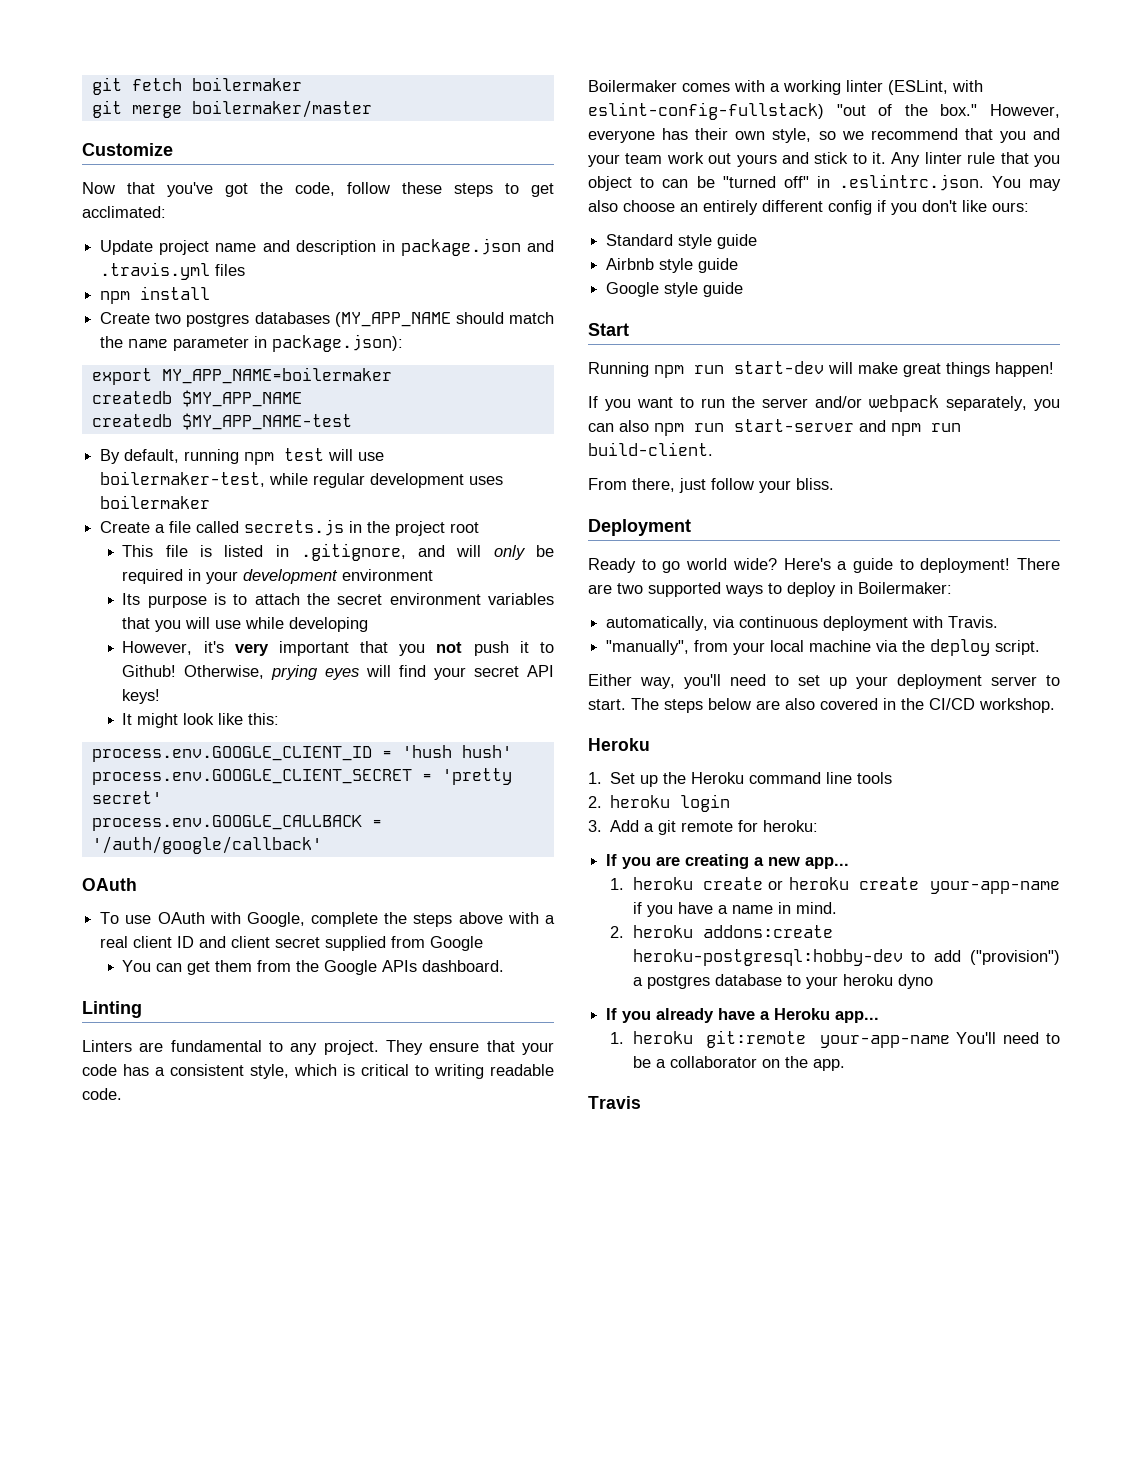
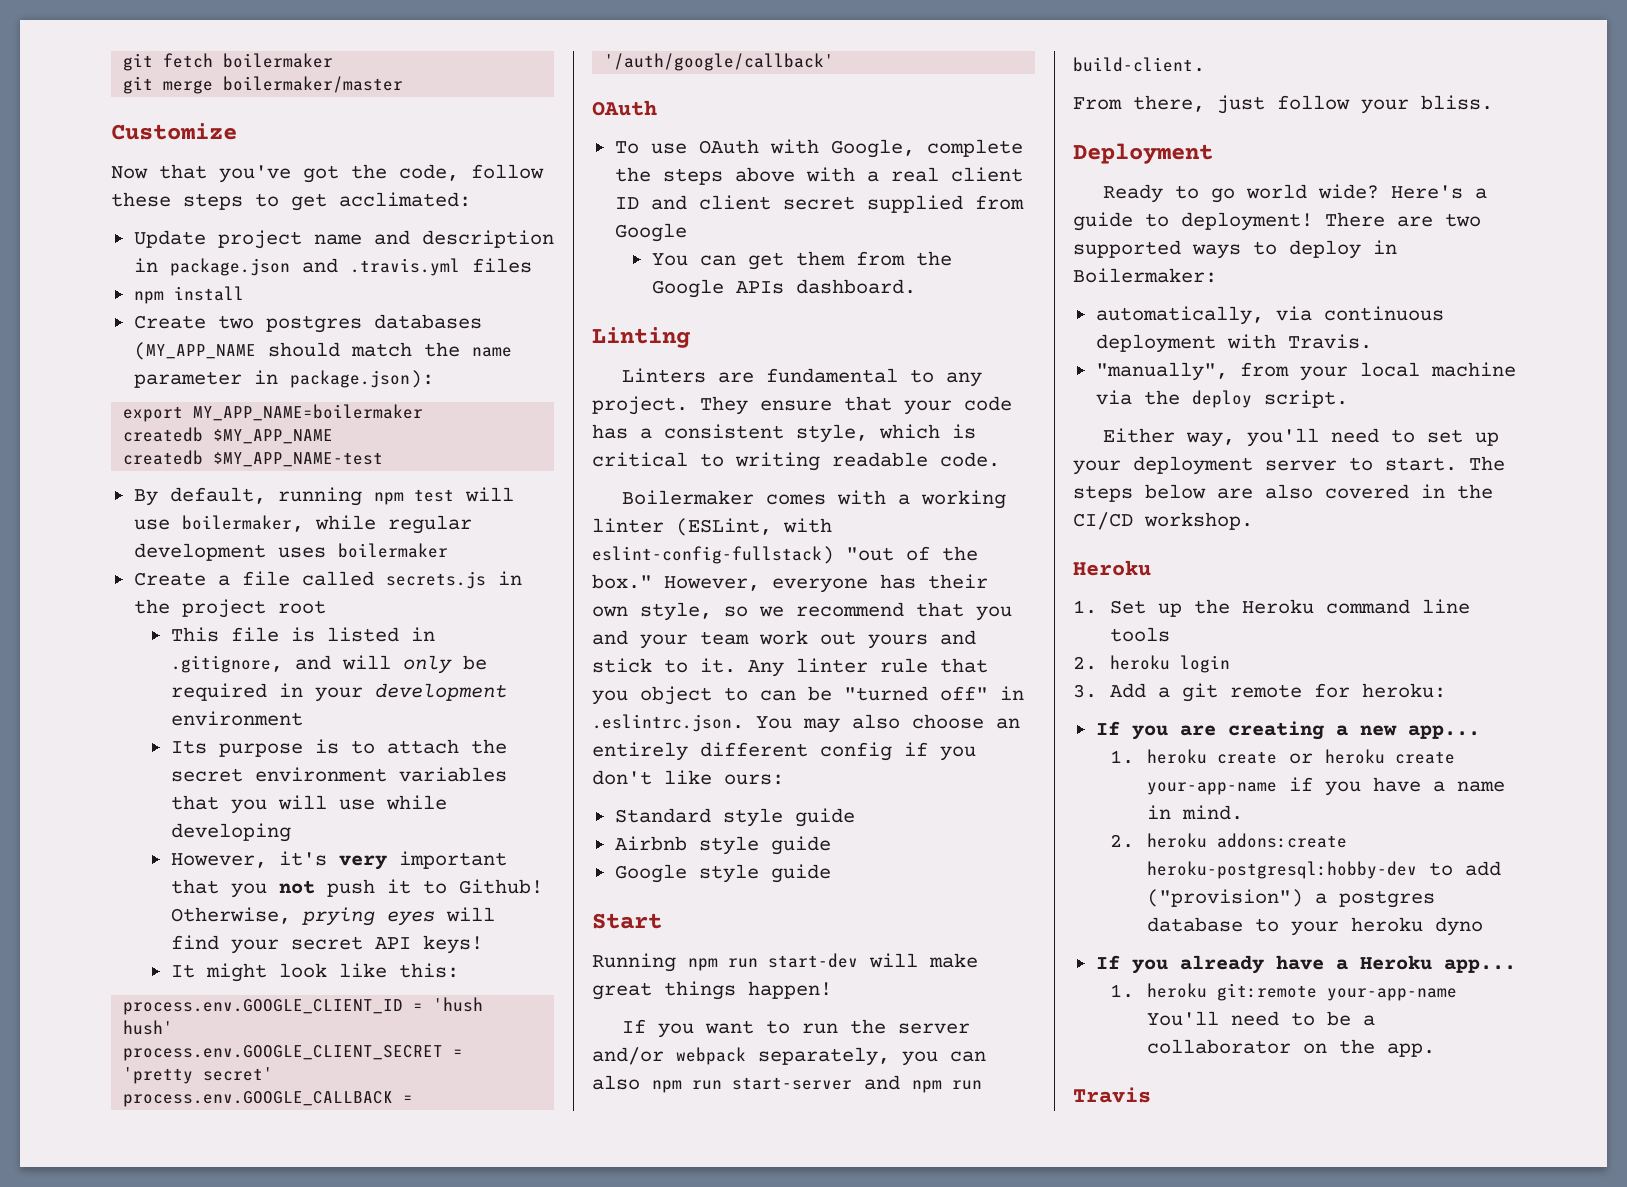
[100,471,266,487] boilermaker-test, -> [181,515,304,532] boilermaker,

